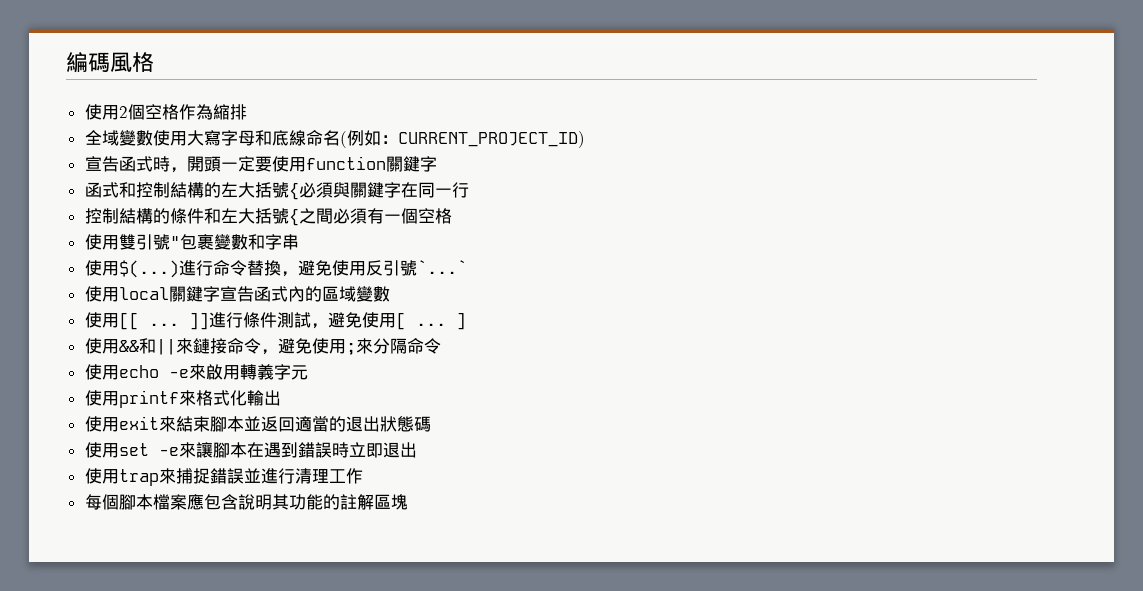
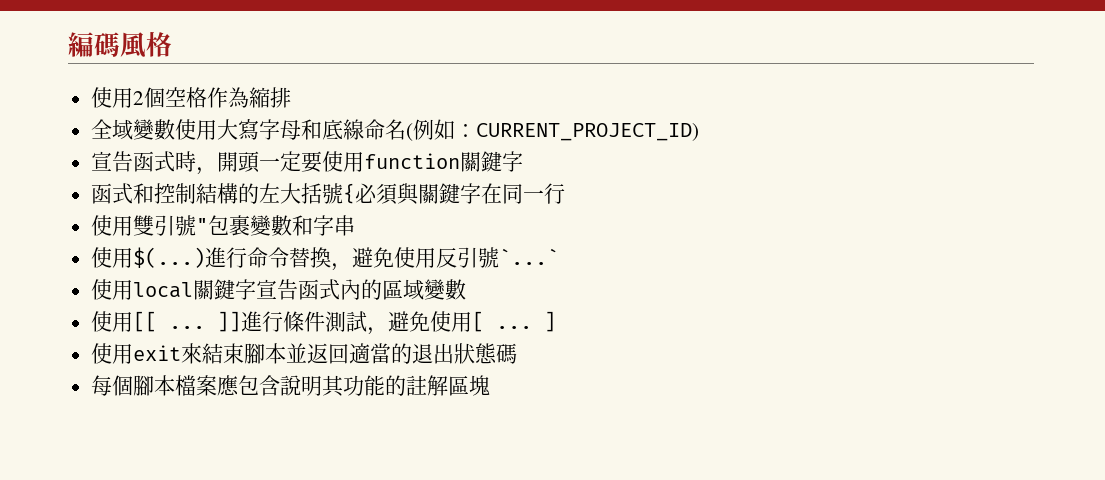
[84,208,452,226] // 控制結構的條件和左大括號{之間必須有一個空格 -> (566, 193) none
[84,338,441,355] [84,364,308,380] [84,390,281,408] // 使用&&和||來鏈接命令，避免使用;來分隔命令 // 使用echo -e來啟用轉義字元 // 使用printf來格式化輸出 -> (557, 321) none
[84,442,417,458] [84,468,363,486] // 使用set -e來讓腳本在遇到錯誤時立即退出 // 使用trap來捕捉錯誤並進行清理工作 -> (518, 353) none

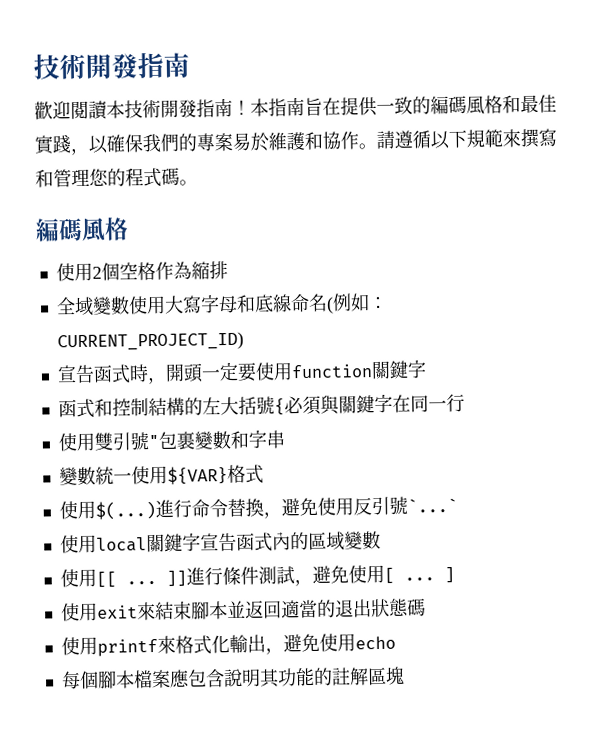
(68, 44) none -> [33,52,190,80] [34,94,557,120] [34,128,557,156] [35,167,198,188] 技術開發指南 // 歡迎閱讀本技術開發指南！本指南旨在提供一致的編碼風格和最佳實踐，以確保我們的專案易於維護和協作。請遵循以下規範來撰寫和管理您的程式碼。 //
(356, 225) none -> [58,464,264,486] // 變數統一使用${VAR}格式
(518, 353) none -> [60,633,396,657] // 使用printf來格式化輸出，避免使用echo

